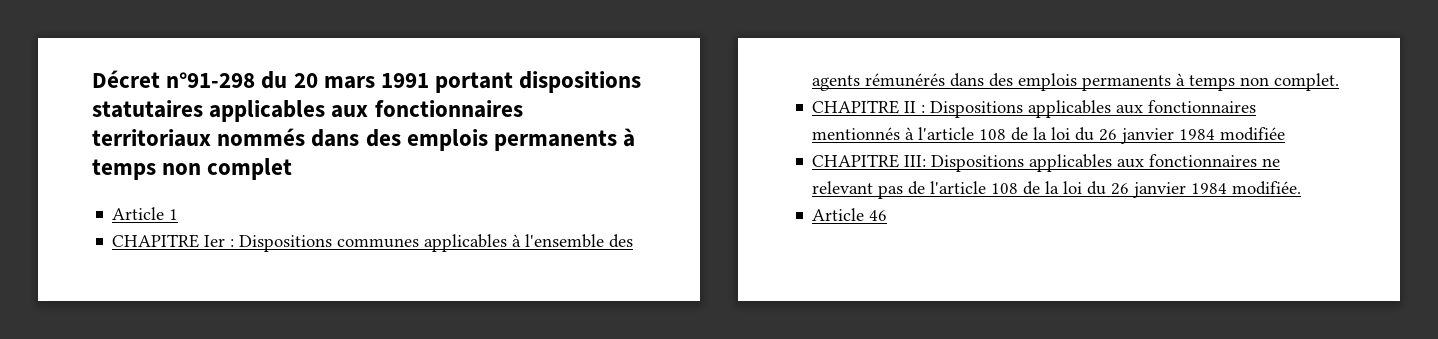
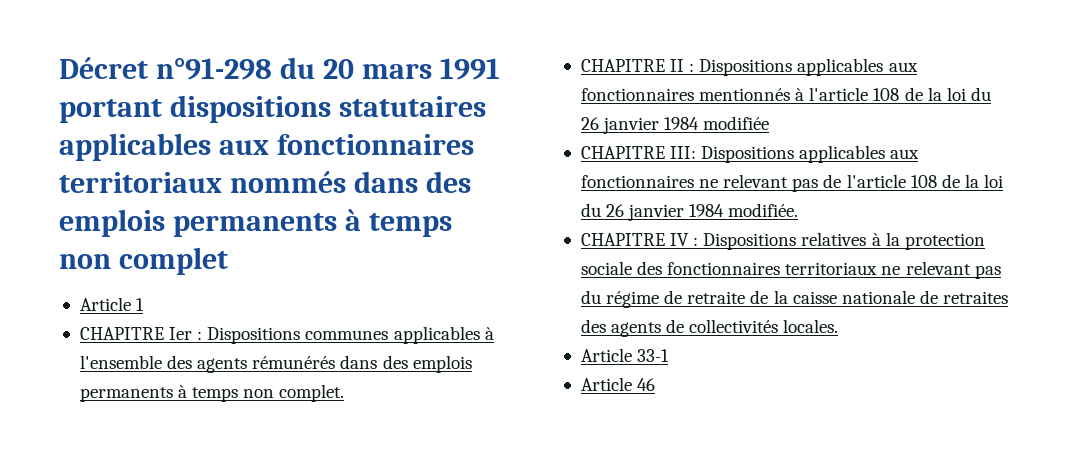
(1302, 188) none -> [580,232,985,250] [580,261,1001,279] [580,290,1009,308] [580,319,839,337] [580,348,670,362] // CHAPITRE IV : Dispositions relatives à la protection sociale des fonctionnaires territoriaux ne relevant pas du régime de retraite de la caisse nationale de retraites des agents de collectivités locales. // Article 33-1

